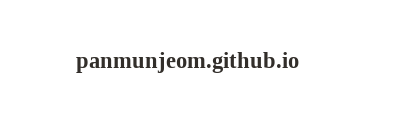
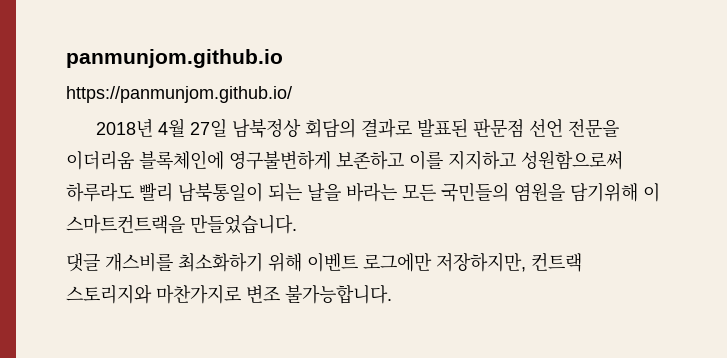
[76,52,299,73] panmunjeom.github.io -> [66,49,283,68] [66,86,292,103] [95,118,619,138] [66,150,623,170] [66,182,660,202] [66,214,297,234] [66,252,582,272] [66,284,392,304] panmunjom.github.io // https://panmunjom.github.io/ // 2018년 4월 27일 남북정상 회담의 결과로 발표된 판문점 선언 전문을 이더리움 블록체인에 영구불변하게 보존하고 이를 지지하고 성원함으로써 하루라도 빨리 남북통일이 되는 날을 바라는 모든 국민들의 염원을 담기위해 이 스마트컨트랙을 만들었습니다. // 댓글 개스비를 최소화하기 위해 이벤트 로그에만 저장하지만, 컨트랙 스토리지와 마찬가지로 변조 불가능합니다.

